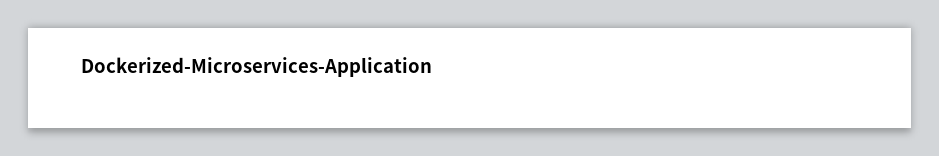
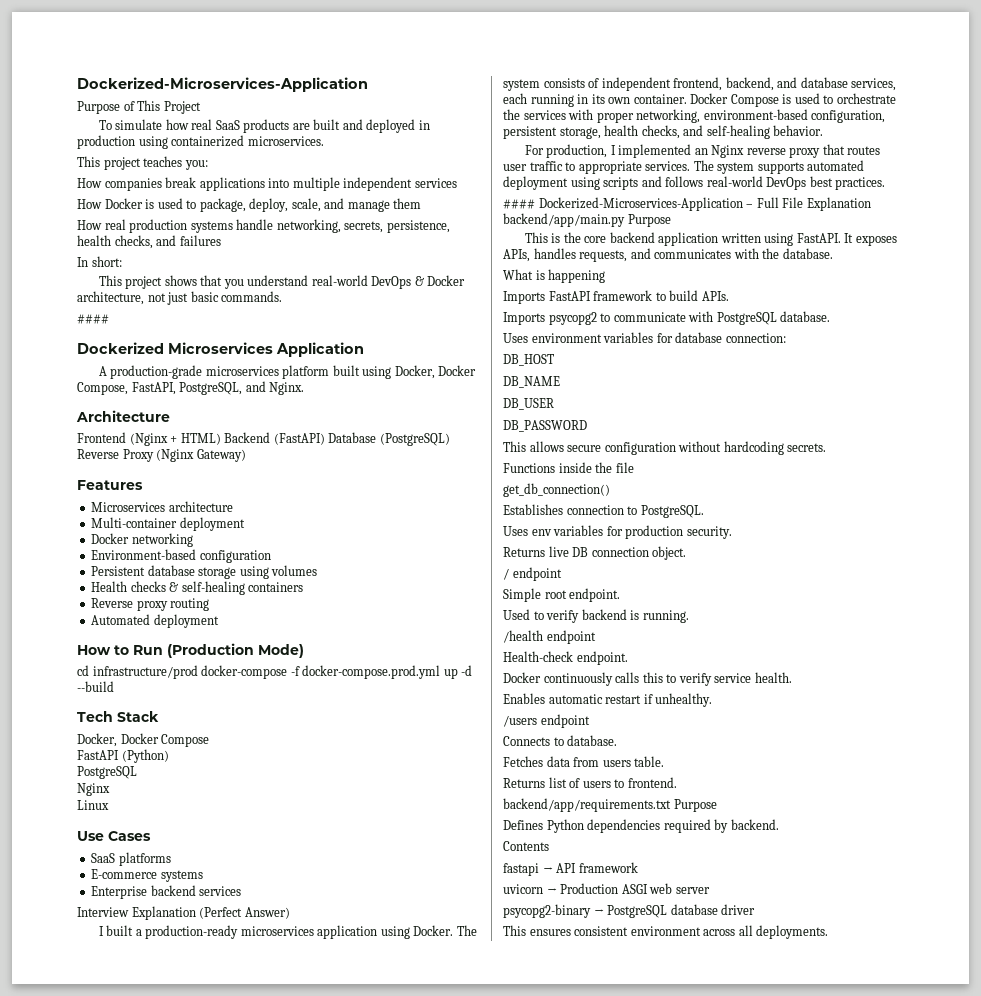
[81,57,432,77] Dockerized-Microservices-Application -> [77,77,368,92] [77,100,201,114] [98,119,430,133] [77,135,324,149] [77,156,208,170] [77,177,457,191] [77,198,422,212] [77,219,450,233] [77,235,221,249] [77,256,122,267] [98,275,466,289] [77,291,283,305] [77,314,109,324] [77,342,364,357] [98,365,477,379] [77,381,305,395] [76,410,170,422] [77,432,450,446] [77,449,246,462] [77,480,143,490] [91,501,233,512] [91,517,245,531] [91,533,193,547] [91,549,271,563] [91,565,318,579] [91,581,304,595] [91,598,210,611] [91,614,219,628] [77,643,304,658] [77,665,473,679] [77,681,114,692] [77,711,159,722] [77,733,210,747] [77,749,169,763] [77,766,137,779] [77,783,110,796] [77,800,109,810] [77,831,151,841] [91,852,171,866] [91,869,203,882] [91,885,242,899] [77,906,290,920] [98,925,477,939] [503,77,897,91] [503,93,896,107] [503,109,886,123] [503,125,824,139] [524,144,881,158] [503,160,865,174] [503,176,886,190] [503,197,871,211] [503,213,671,227] [524,232,897,246] [503,248,833,262] [503,269,606,283] [503,290,729,304] [503,311,831,325] [503,332,786,343] [503,354,554,366] [503,376,560,388] [503,398,554,410] [503,420,587,432] [503,441,827,455] [503,462,634,473] [503,483,610,497] [503,504,704,518] [503,525,732,539] [503,546,687,560] [503,567,562,581] [503,588,621,602] [503,609,689,623] [503,630,596,644] [503,651,628,665] [503,672,792,686] [503,693,713,707] [503,714,590,728] [503,735,618,746] [503,756,665,767] [503,777,677,788] [503,798,717,812] [503,819,779,833] [503,841,549,851] [503,862,638,876] [503,883,710,894] [503,904,756,918] [503,925,829,939] Dockerized-Microservices-Application // Purpose of This Project // To simulate how real SaaS products are built and deployed in production using containerized microservices. // This project teaches you: // How companies break applications into multiple independent services // How Docker is used to package, deploy, scale, and manage them // How real production systems handle networking, secrets, persistence, health checks, and failures // In short: // This project shows that you understand real-world DevOps & Docker architecture, not just basic commands. // #### // Dockerized Microservices Application // A production-grade microservices platform built using Docker, Docker Compose, FastAPI, PostgreSQL, and Nginx. // Architecture // Frontend (Nginx + HTML) Backend (FastAPI) Database (PostgreSQL) Reverse Proxy (Nginx Gateway) // Features // Microservices architecture // Multi-container deployment // Docker networking // Environment-based configuration // Persistent database storage using volumes // Health checks & self-healing containers // Reverse proxy routing // Automated deployment // How to Run (Production Mode) // cd infrastructure/prod docker-compose -f docker-compose.prod.yml up -d --build // Tech Stack // Docker, Docker Compose // FastAPI (Python) // PostgreSQL // Nginx // Linux // Use Cases // SaaS platforms // E-commerce systems // Enterprise backend services // Interview Explanation (Perfect Answer) // I built a production-ready microservices application using Docker. The system consists of independent frontend, backend, and database services, each running in its own container. Docker Compose is used to orchestrate the services with proper networking, environment-based configuration, persistent storage, health checks, and self-healing behavior. // For production, I implemented an Nginx reverse proxy that routes user traffic to appropriate services. The system supports automated deployment using scripts and follows real-world DevOps best practices. // #### Dockerized-Microservices-Application – Full File Explanation backend/app/main.py Purpose // This is the core backend application written using FastAPI. It exposes APIs, handles requests, and communicates with the database. // What is happening // Imports FastAPI framework to build APIs. // Imports psycopg2 to communicate with PostgreSQL database. // Uses environment variables for database connection: // DB_HOST // DB_NAME // DB_USER // DB_PASSWORD // This allows secure configuration without hardcoding secrets. // Functions inside the file // get_db_connection() // Establishes connection to PostgreSQL. // Uses env variables for production security. // Returns live DB connection object. // / endpoint // Simple root endpoint. // Used to verify backend is running. // /health endpoint // Health-check endpoint. // Docker continuously calls this to verify service health. // Enables automatic restart if unhealthy. // /users endpoint // Connects to database. // Fetches data from users table. // Returns list of users to frontend. // backend/app/requirements.txt Purpose // Defines Python dependencies required by backend. // Contents // fastapi → API framework // uvicorn → Production ASGI web server // psycopg2-binary → PostgreSQL database driver // This ensures consistent environment across all deployments.

